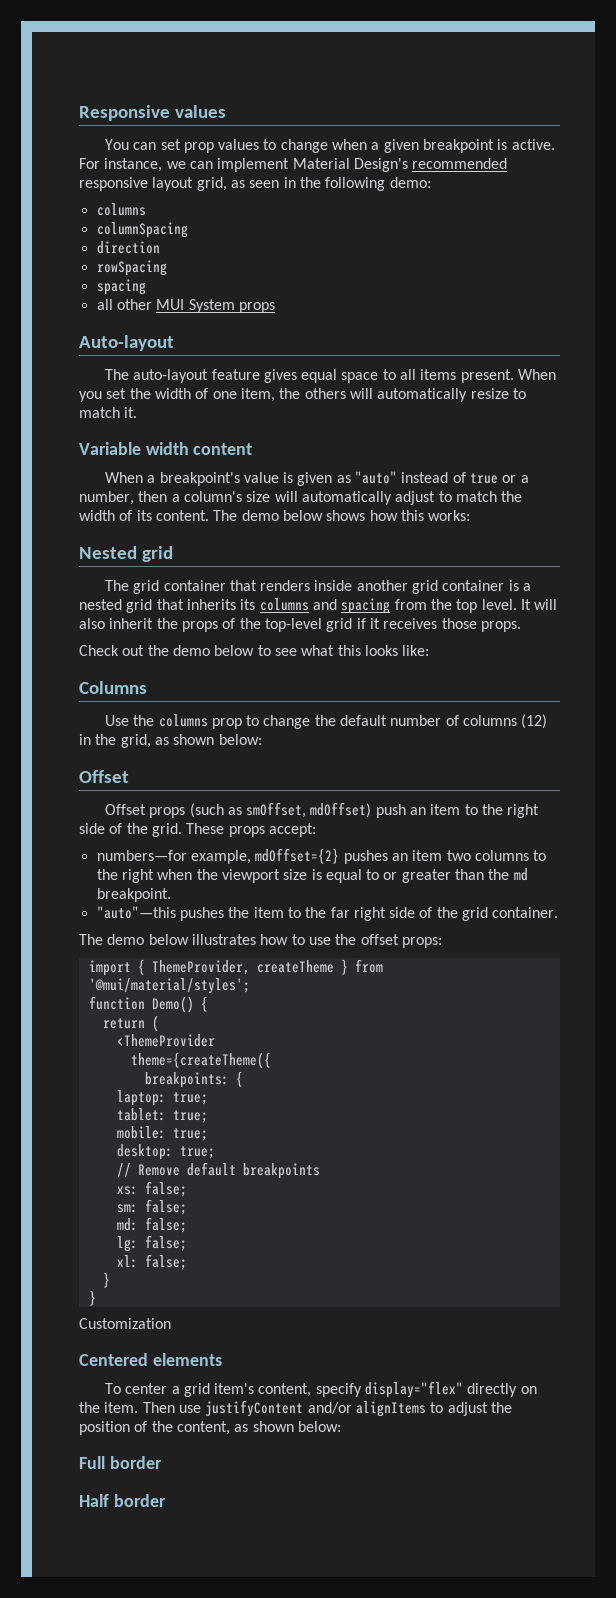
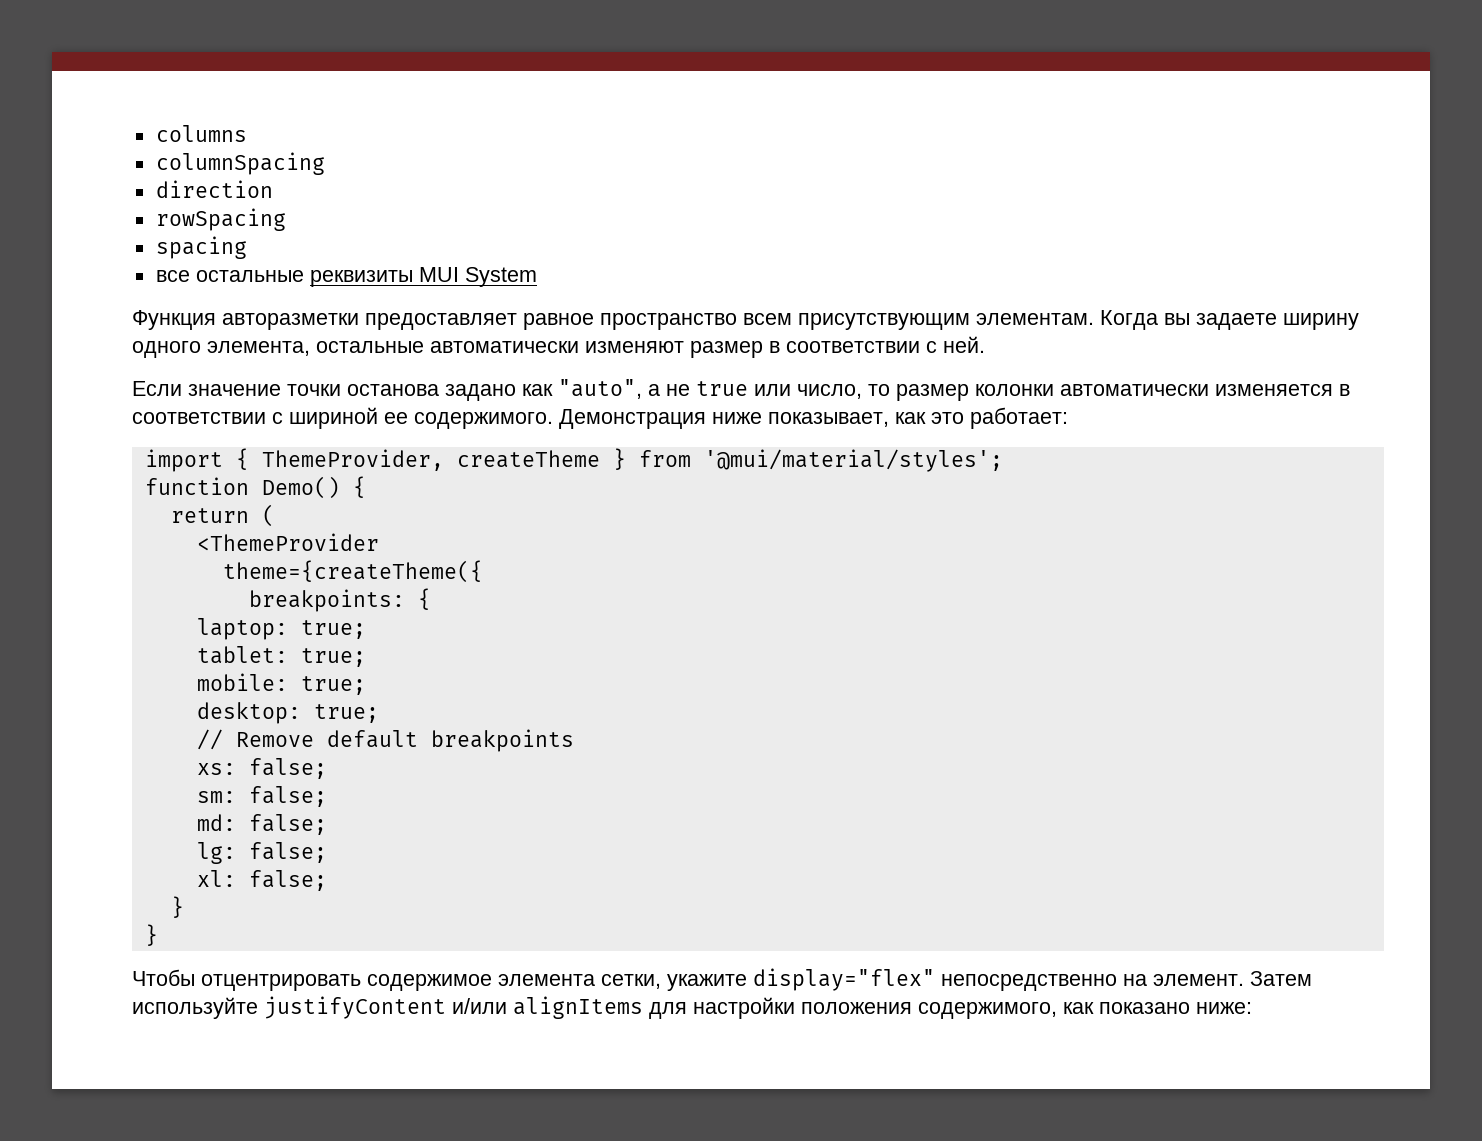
[79,105,226,121] [104,139,555,153] [79,158,508,172] [79,177,431,191] Responsive values // You can set prop values to change when a given breakpoint is active. For instance, we can implement Material Design's recommended responsive layout grid, as seen in the following demo: // -> (155, 133) none
[96,299,152,310] all other -> [155,270,413,287] все остальные реквизиты
[238,302,275,313] [79,335,174,351] [104,369,557,383] [79,388,526,402] [79,407,138,418] [79,442,253,455] [104,471,529,486] [79,491,523,505] [79,510,471,521] [79,546,173,562] [104,580,532,594] [79,598,558,614] [79,618,521,632] [79,645,430,656] [79,681,147,694] [104,714,548,729] [79,734,262,748] [79,770,129,783] [104,802,540,818] [79,823,316,837] [96,848,547,864] [96,868,528,883] [96,888,171,902] [96,906,559,921] [79,934,442,948] props // Auto-layout // The auto-layout feature gives equal space to all items present. When you set the width of one item, the others will automatically resize to match it. // Variable width content // When a breakpoint's value is given as "auto" instead of true or a number, then a column's size will automatically adjust to match the width of its content. The demo below shows how this works: // Nested grid // The grid container that renders inside another grid container is a nested grid that inherits its columns and spacing from the top level. It will also inherit the props of the top-level grid if it receives those props. // Check out the demo below to see what this looks like: // Columns // Use the columns prop to change the default number of columns (12) in the grid, as shown below: // Offset // Offset props (such as smOffset, mdOffset) push an item to the right side of the grid. These props accept: // numbers—for example, mdOffset={2} pushes an item two columns to the right when the viewport size is equal to or greater than the md breakpoint. // "auto"—this pushes the item to the far right side of the grid container. // The demo below illustrates how to use the offset props: -> [132,310,1359,330] [132,336,985,358] [132,379,1350,401] [132,407,1068,429] // Функция авторазметки предоставляет равное пространство всем присутствующим элементам. Когда вы задаете ширину одного элемента, остальные автоматически изменяют размер в соответствии с ней. // Если значение точки останова задано как "auto", а не true или число, то размер колонки автоматически изменяется в соответствии с шириной ее содержимого. Демонстрация ниже показывает, как это работает:
[79,1318,171,1329] [79,1353,222,1366] [104,1381,537,1398] [79,1400,512,1417] [79,1421,341,1435] [79,1456,162,1469] [79,1494,166,1507] Customization // Centered elements // To center a grid item's content, specify display="flex" directly on the item. Then use justifyContent and/or alignItems to adjust the position of the content, as shown below: // Full border // Half border -> [132,968,1312,991] [132,996,1252,1019] Чтобы отцентрировать содержимое элемента сетки, укажите display="flex" непосредственно на элемент. Затем используйте justifyContent и/или alignItems для настройки положения содержимого, как показано ниже:

